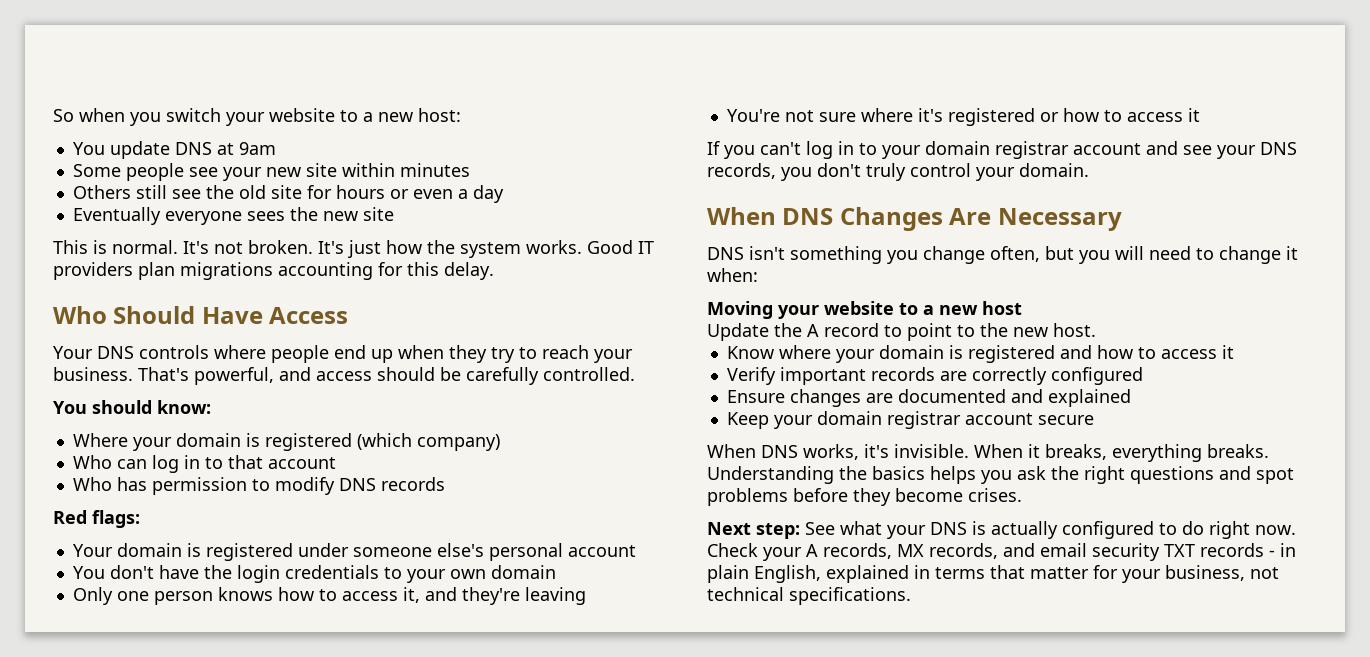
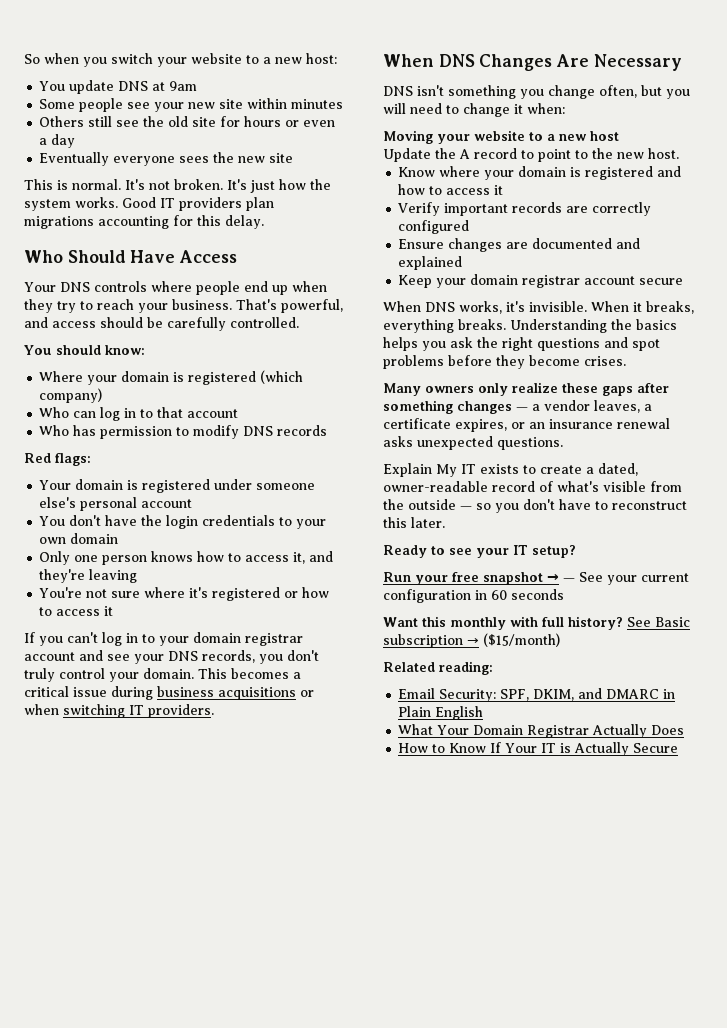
(1089, 170) none -> [198,668,301,679] [24,686,314,700] [24,704,214,718] This becomes a critical issue during business acquisitions or when switching IT providers.
[707,521,1296,539] [707,543,1296,561] [707,565,1279,583] [707,587,911,605] Next step: See what your DNS is actually configured to do right now. Check your A records, MX records, and email security TXT records - in plain English, explained in terms that matter for your business, not technical specifications. -> [383,382,669,396] [383,400,652,414] [383,418,670,432] [383,436,563,450] [383,463,638,477] [383,481,682,492] [383,499,687,513] [383,517,445,528] [383,545,576,558] [383,572,689,585] [383,589,564,603] [383,616,690,630] [383,633,560,648] [383,661,493,675] [398,688,676,702] [398,706,484,720] [398,724,685,738] [398,742,679,756] Many owners only realize these gaps after something changes — a vendor leaves, a certificate expires, or an insurance renewal asks unexpected questions. // Explain My IT exists to create a dated, owner-readable record of what's visible from the outside — so you don't have to reconstruct this later. // Ready to see your IT setup? // Run your free snapshot → — See your current configuration in 60 seconds // Want this monthly with full history? See Basic subscription → ($15/month) // Related reading: // Email Security: SPF, DKIM, and DMARC in Plain English // What Your Domain Registrar Actually Does // How to Know If Your IT is Actually Secure

